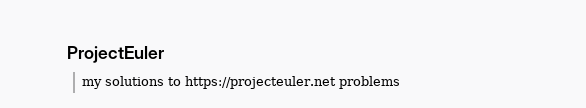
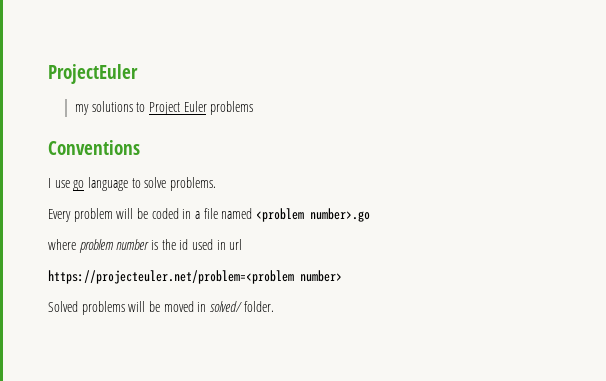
[184,76,400,89] https://projecteuler.net problems -> [148,101,254,115] [48,140,140,155] [48,177,216,191] [48,208,370,222] [48,239,243,253] [48,270,342,284] [48,301,274,315] Project Euler problems // Conventions // I use go language to solve problems. // Every problem will be coded in a file named <problem number>.go // where problem number is the id used in url // https://projecteuler.net/problem=<problem number> // Solved problems will be moved in solved/ folder.

